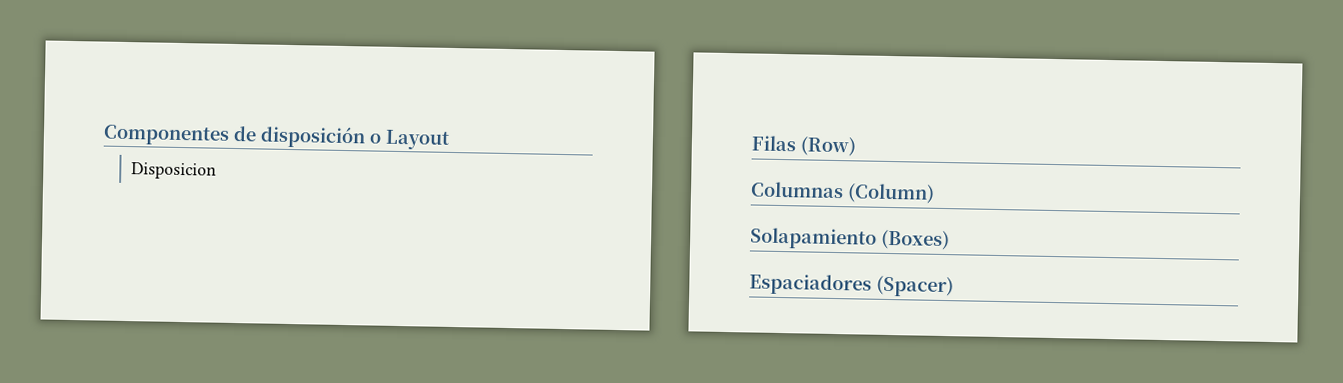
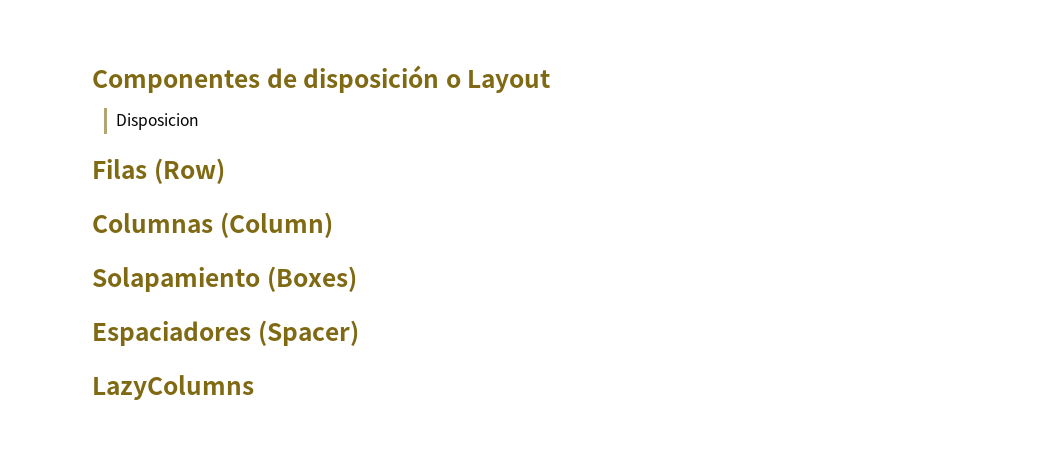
(954, 286) none -> [92,375,254,400] // LazyColumns

